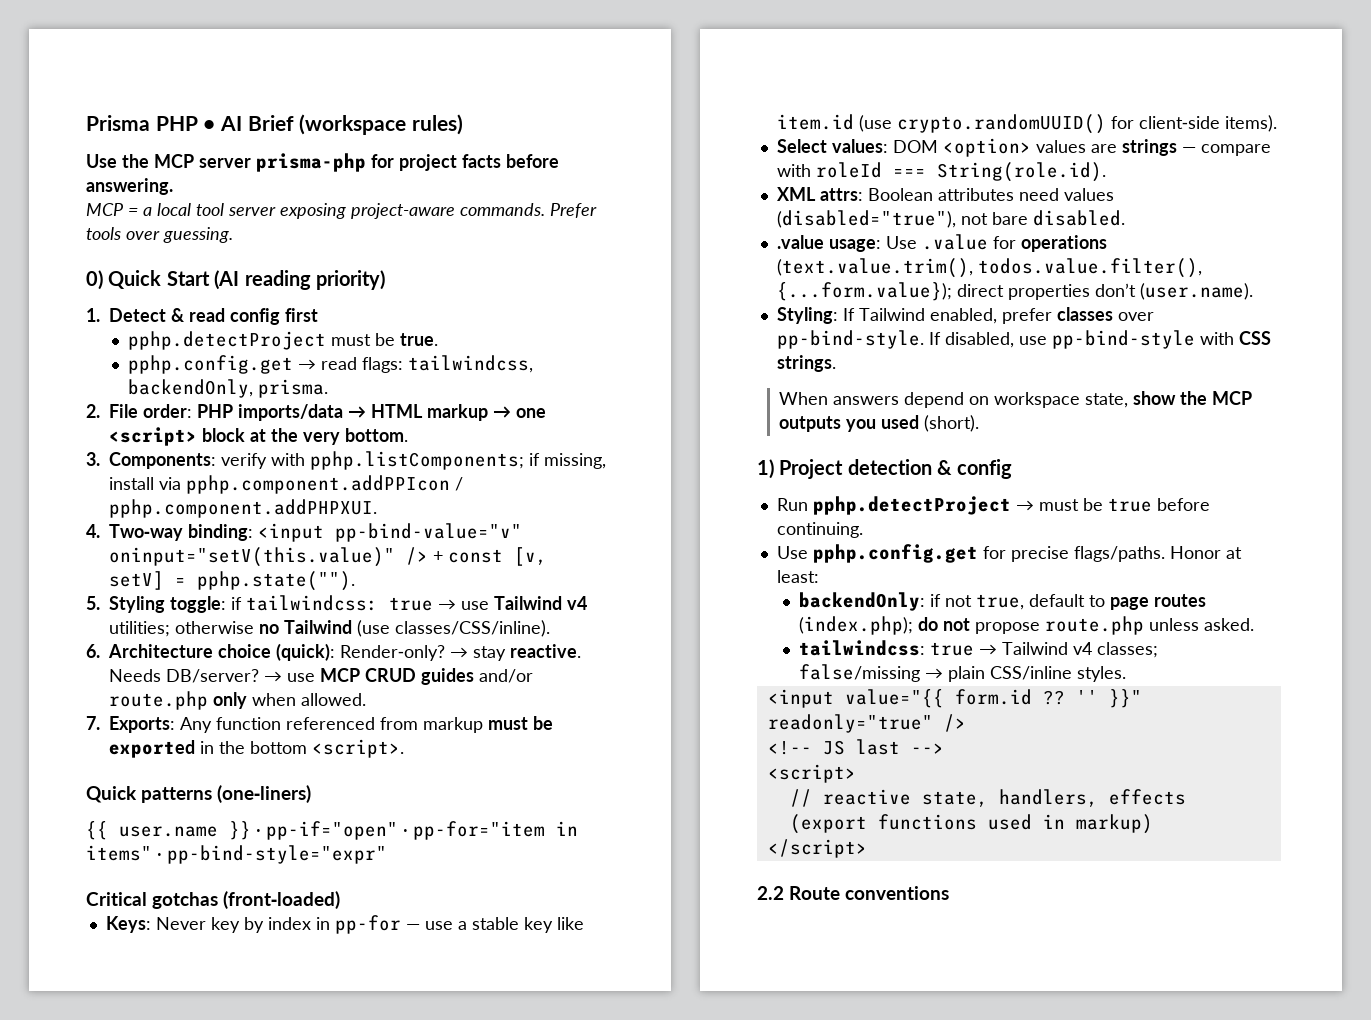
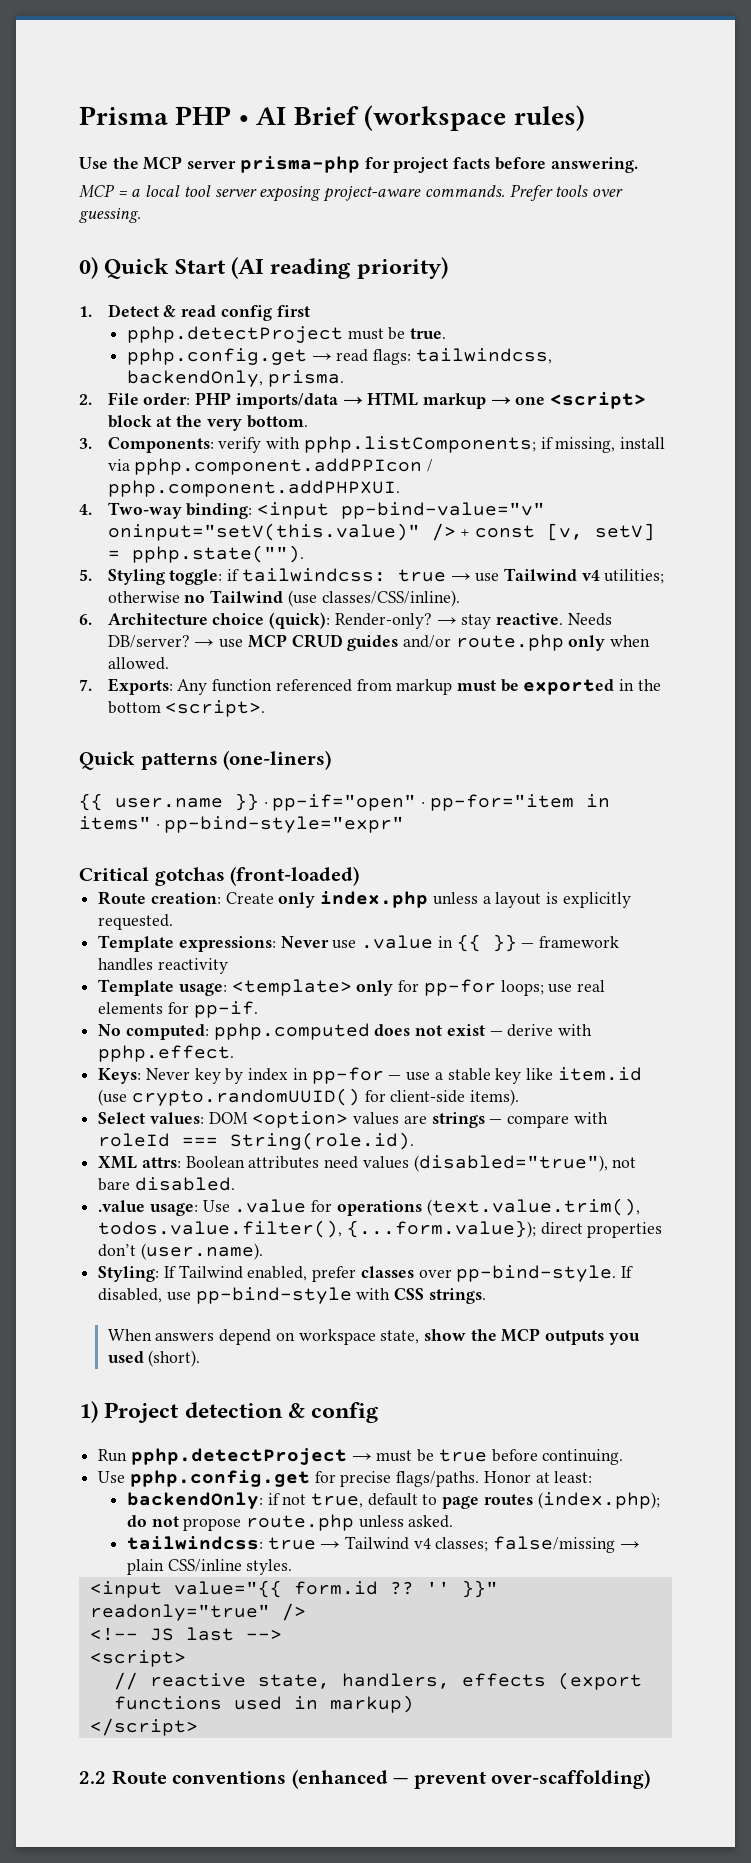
(341, 900) none -> [98,891,631,908] [98,914,174,930] [98,934,620,952] [98,958,228,974] [98,979,606,996] [98,1001,258,1018] [98,1023,593,1040] [98,1045,235,1062] // Route creation: Create only index.php unless a layout is explicitly requested. // Template expressions: Never use .value in {{ }} — framework handles reactivity // Template usage: <template> only for pp-for loops; use real elements for pp-if. // No computed: pphp.computed does not exist — derive with pphp.effect.
(950, 893) none -> [291,1769,651,1789] (enhanced — prevent over‑scaffolding)

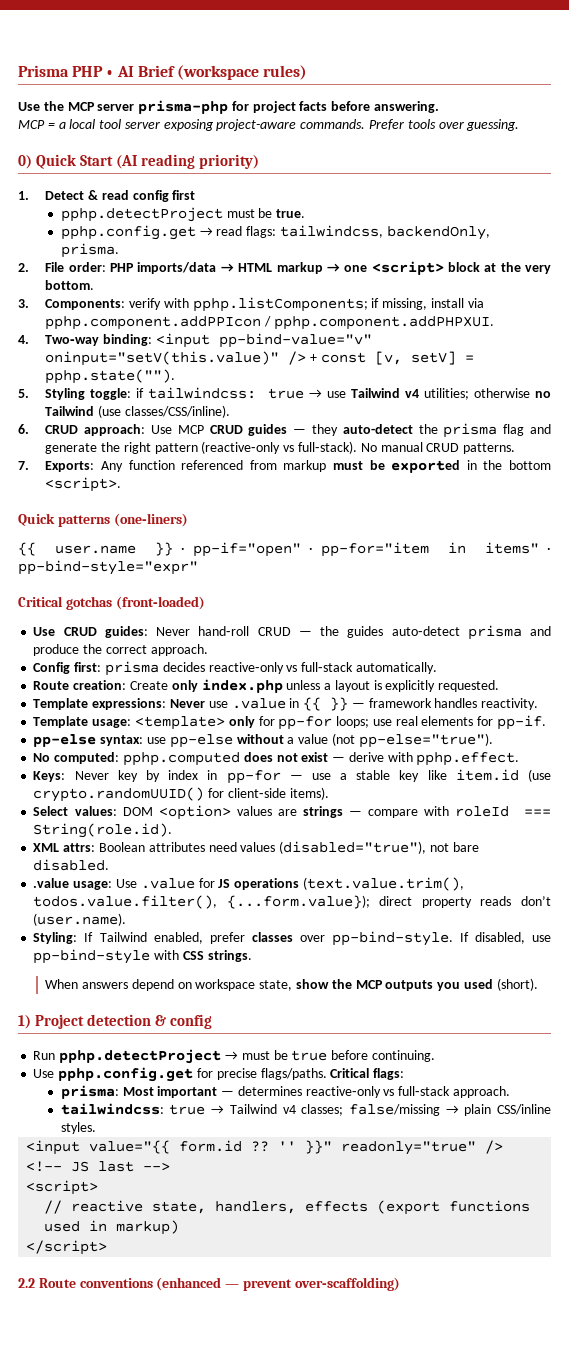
[107,612,612,629] [107,634,651,651] [107,657,169,670] Architecture choice (quick): Render‑only? → stay reactive. Needs DB/server? → use MCP CRUD guides and/or route.php only when allowed. -> [45,423,551,438] [45,441,516,454] CRUD approach: Use MCP CRUD guides — they auto-detect the prisma flag and generate the right pattern (reactive‑only vs full‑stack). No manual CRUD patterns.
(360, 876) none -> [33,625,552,640] [33,644,208,656] [33,661,437,676] // Use CRUD guides: Never hand‑roll CRUD — the guides auto‑detect prisma and produce the correct approach. // Config first: prisma decides reactive‑only vs full‑stack automatically.
[157,958,228,974] reactivity -> [481,698,539,710] reactivity.
(258, 1009) none -> [33,733,493,748] // pp-else syntax: use pp-else without a value (not pp-else="true").
(333, 1206) none -> [218,879,231,888] JS
[587,1222,663,1238] properties -> [421,896,512,908] property reads
[483,1471,593,1483] [126,1492,660,1509] [126,1514,454,1531] Honor at least: // backendOnly: if not true, default to page routes (index.php); do not propose route.php unless asked. -> [330,1068,405,1080] [60,1085,510,1099] Critical flags: // prisma: Most important — determines reactive‑only vs full‑stack approach.

